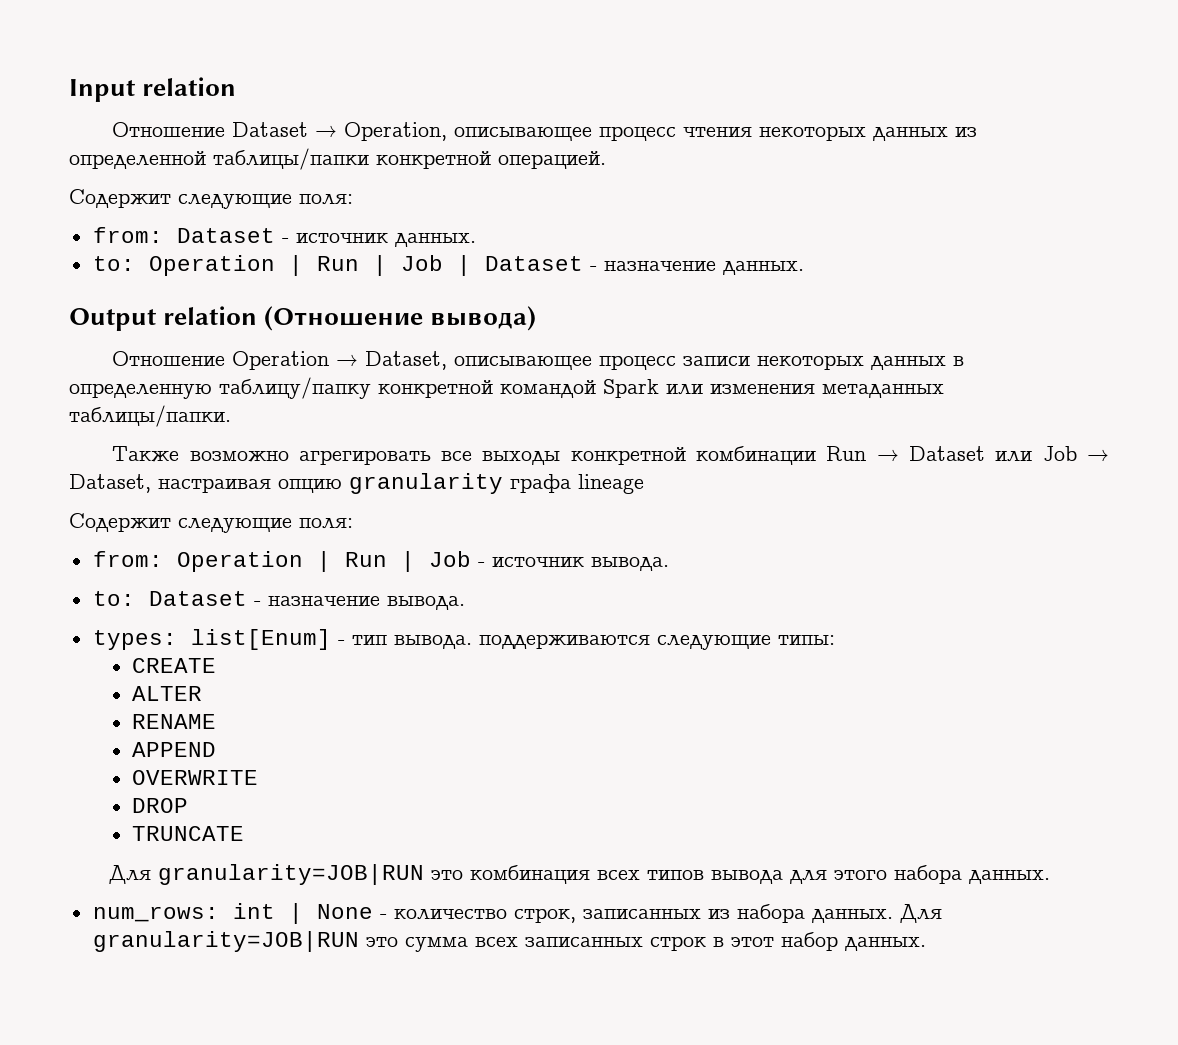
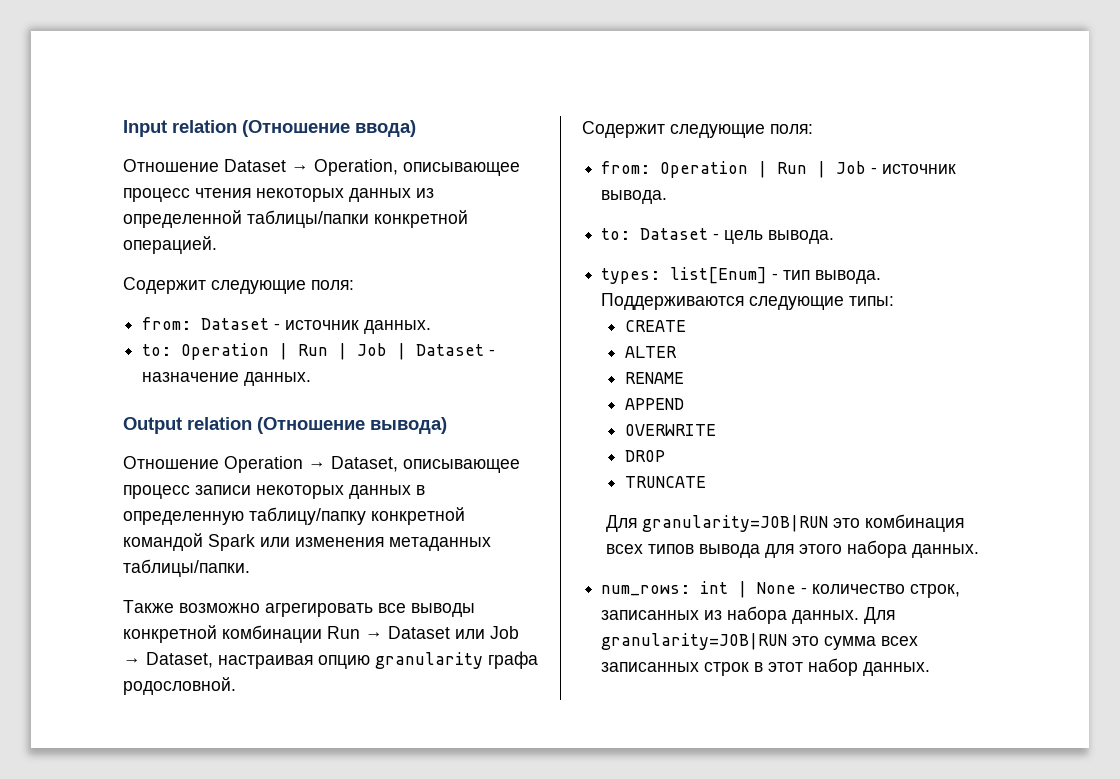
(237, 86) none -> [242,120,416,137] (Отношение ввода)
[482,451,561,465] выходы -> [411,603,475,617] выводы
[578,474,644,494] lineage -> [123,677,236,695] родословной.
[267,596,380,606] назначение -> [724,230,764,244] цель
[478,634,650,649] поддерживаются -> [601,293,745,310] Поддерживаются

